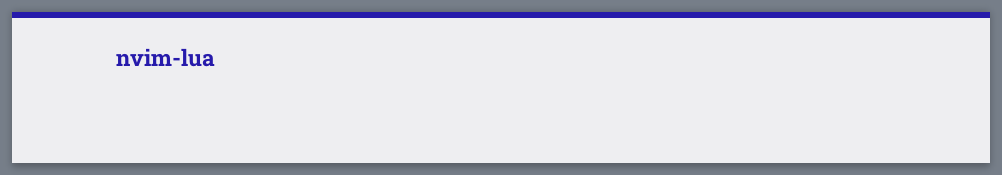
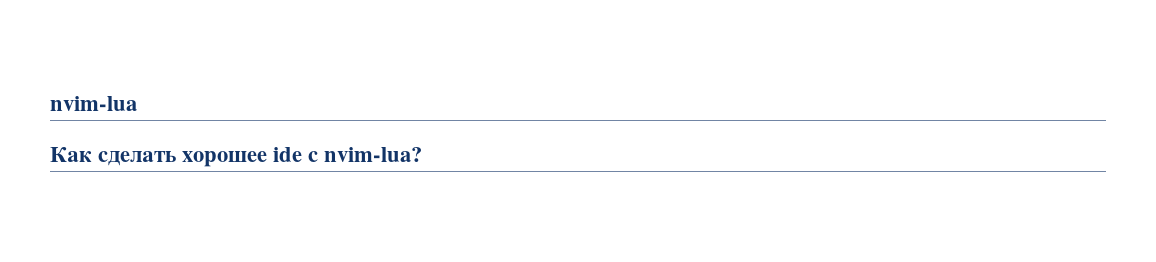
(215, 57) none -> [50,147,423,167] // Как сделать хорошее ide с nvim-lua?

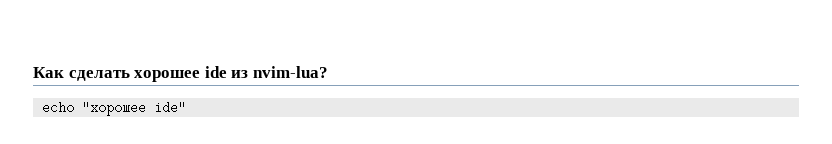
[50,96,137,111] nvim-lua // -> (33, 72) none
[308,151,319,162] с -> [231,70,249,78] из
(423, 154) none -> [41,99,186,116] // echo "хорошее ide"

